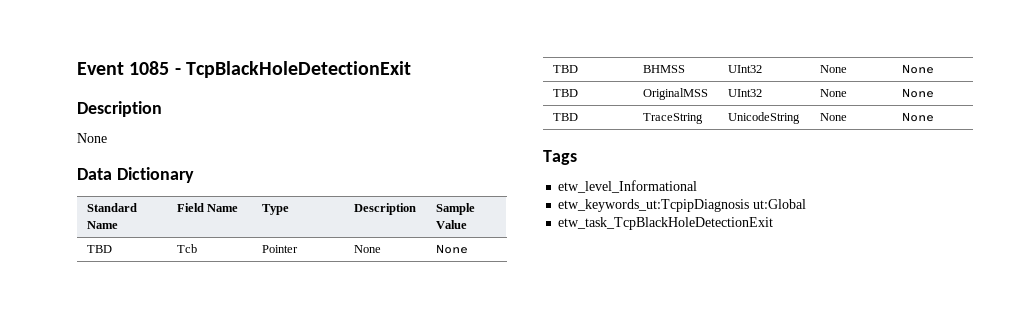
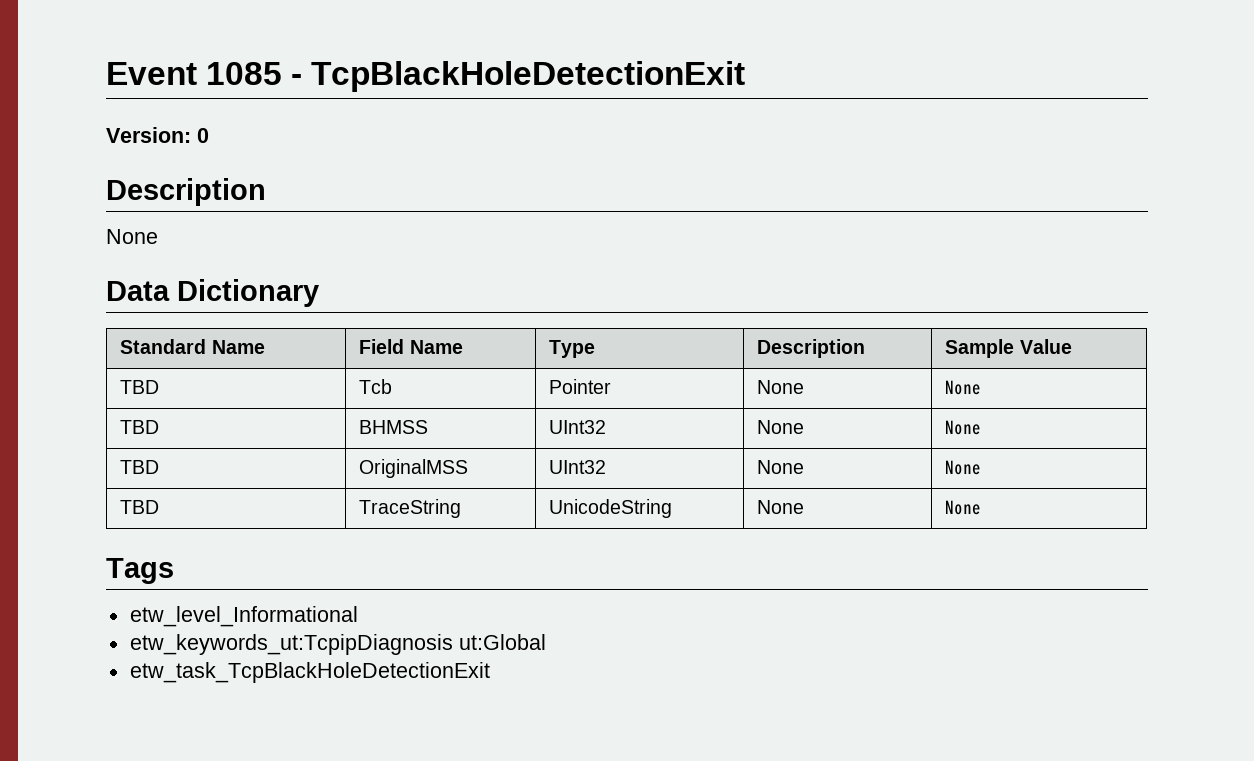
(411, 69) none -> [106,127,209,143] // Version: 0

